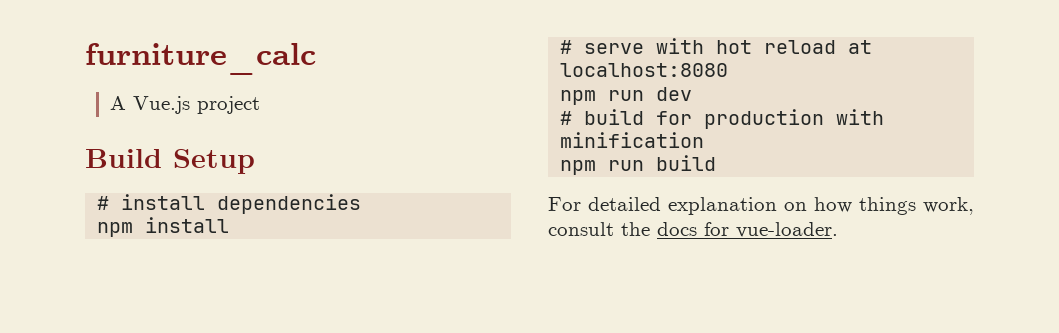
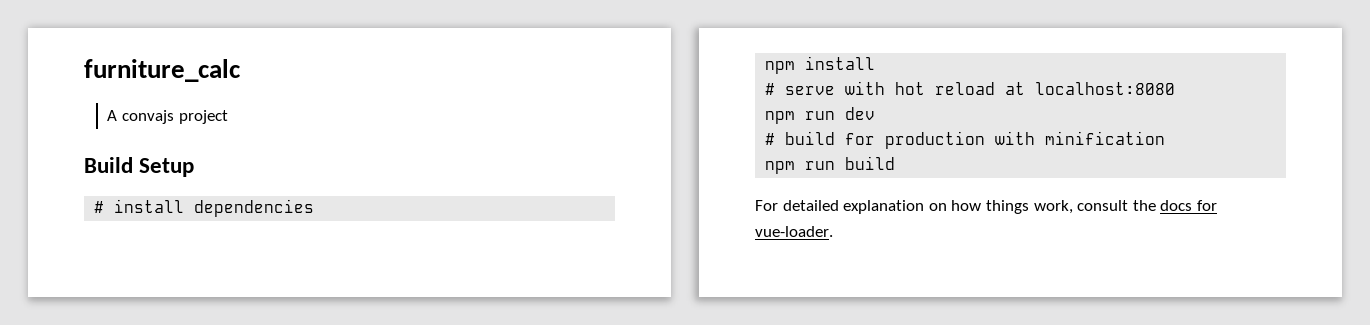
[133,96,191,114] Vue.js -> [122,110,175,124] convajs

